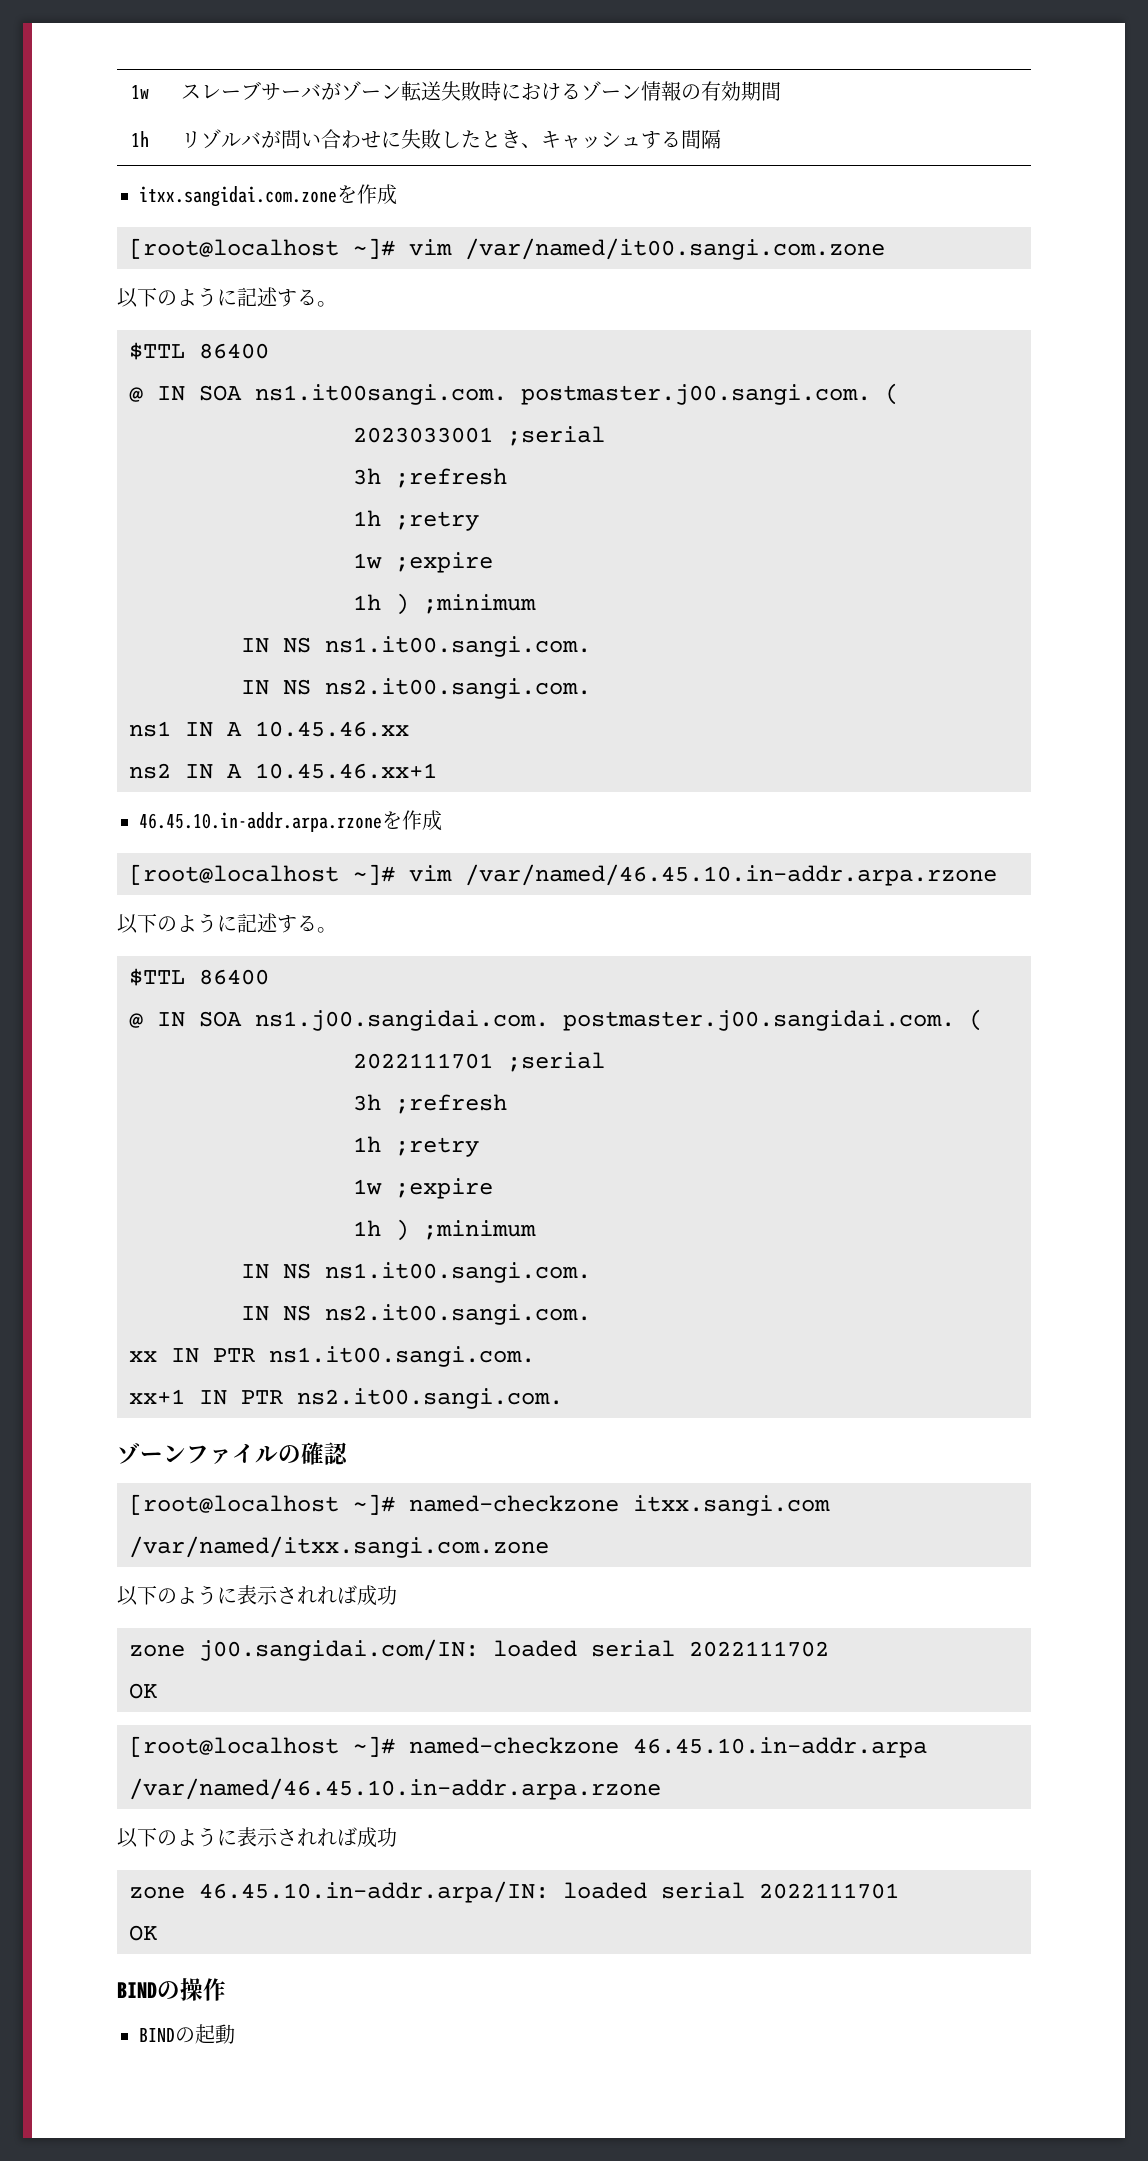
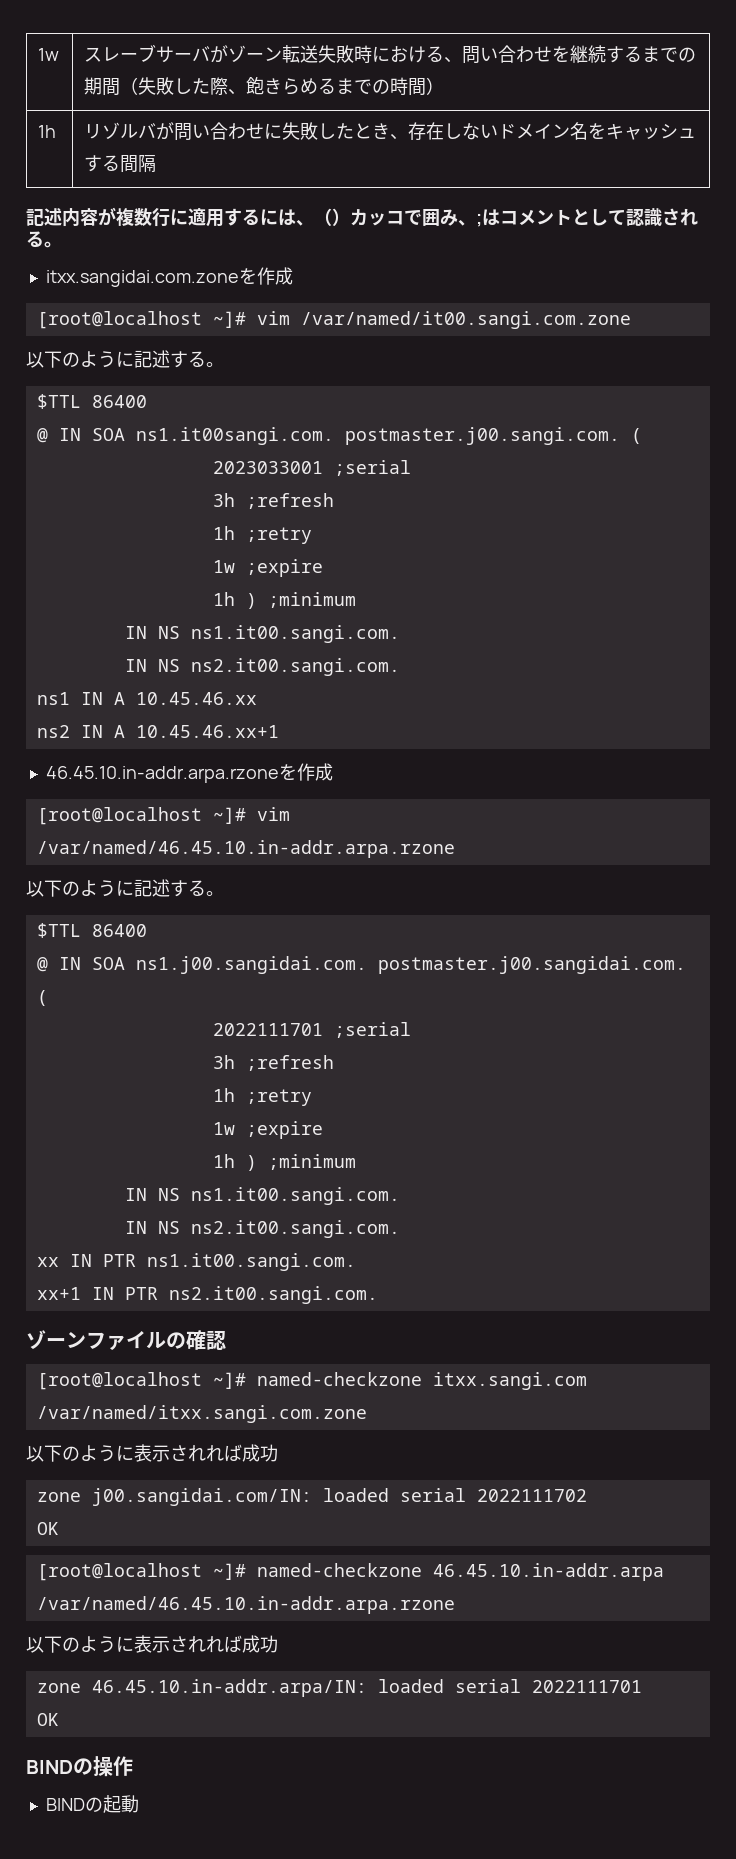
[581,81,782,101] ゾーン情報の有効期間 -> [444,45,697,64] [84,76,445,96] 、問い合わせを継続するまでの期間（失敗した際、飽きらめるまでの時間）
(542, 145) none -> [408,122,607,140] 存在しないドメイン名を
(722, 139) none -> [26,207,698,227] [26,231,62,248] // 記述内容が複数行に適用するには、（）カッコで囲み、;はコメントとして認識される。

